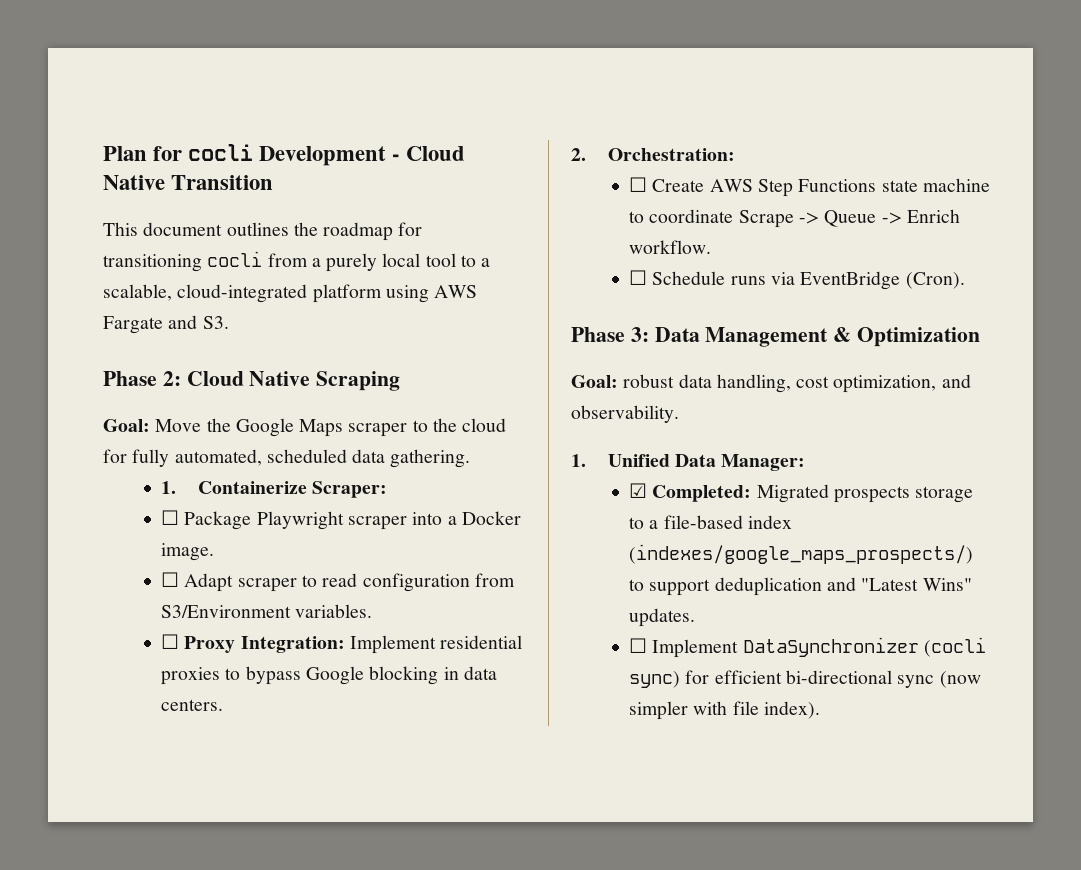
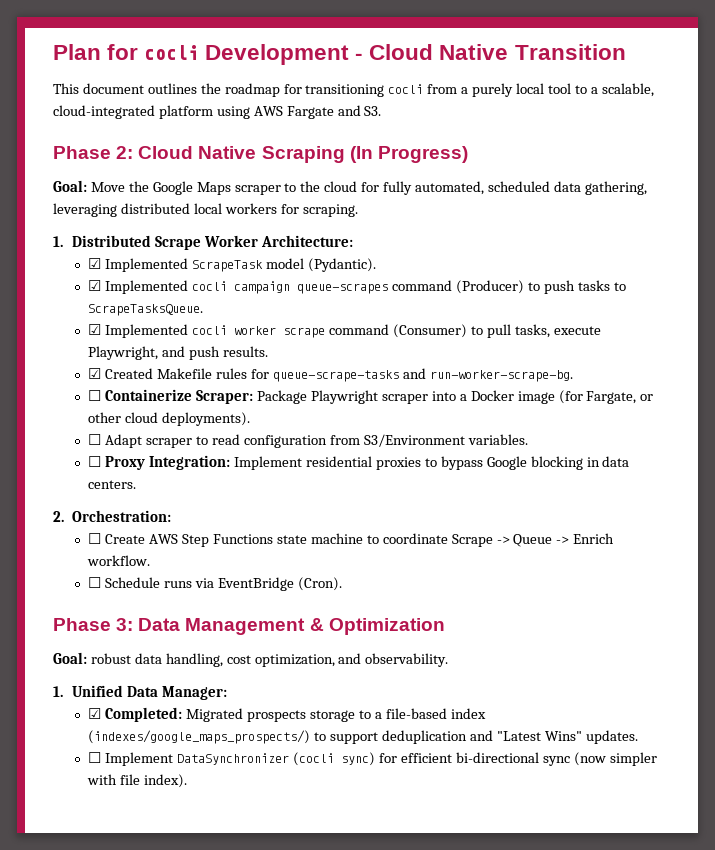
(401, 381) none -> [349,146,468,163] (In Progress)
[390,449,471,468] [161,481,177,494] gathering. // 1. -> [584,181,647,195] [53,203,358,217] [53,235,354,250] [88,258,377,272] [88,280,626,294] [88,304,204,316] [88,324,601,338] [88,346,269,360] [88,368,573,382] [88,390,102,401] gathering, leveraging distributed local workers for scraping. // 1. Distributed Scrape Worker Architecture: // ☑ Implemented ScrapeTask model (Pydantic). // ☑ Implemented cocli campaign queue-scrapes command (Producer) to push tasks to ScrapeTasksQueue. // ☑ Implemented cocli worker scrape command (Consumer) to pull tasks, execute Playwright, and push results. // ☑ Created Makefile rules for queue-scrape-tasks and run-worker-scrape-bg. // ☐
[161,510,180,525] // ☐ -> (254, 397) none
[161,543,215,561] image. -> [517,390,654,404] [88,412,251,426] image (for Fargate, or other cloud deployments).

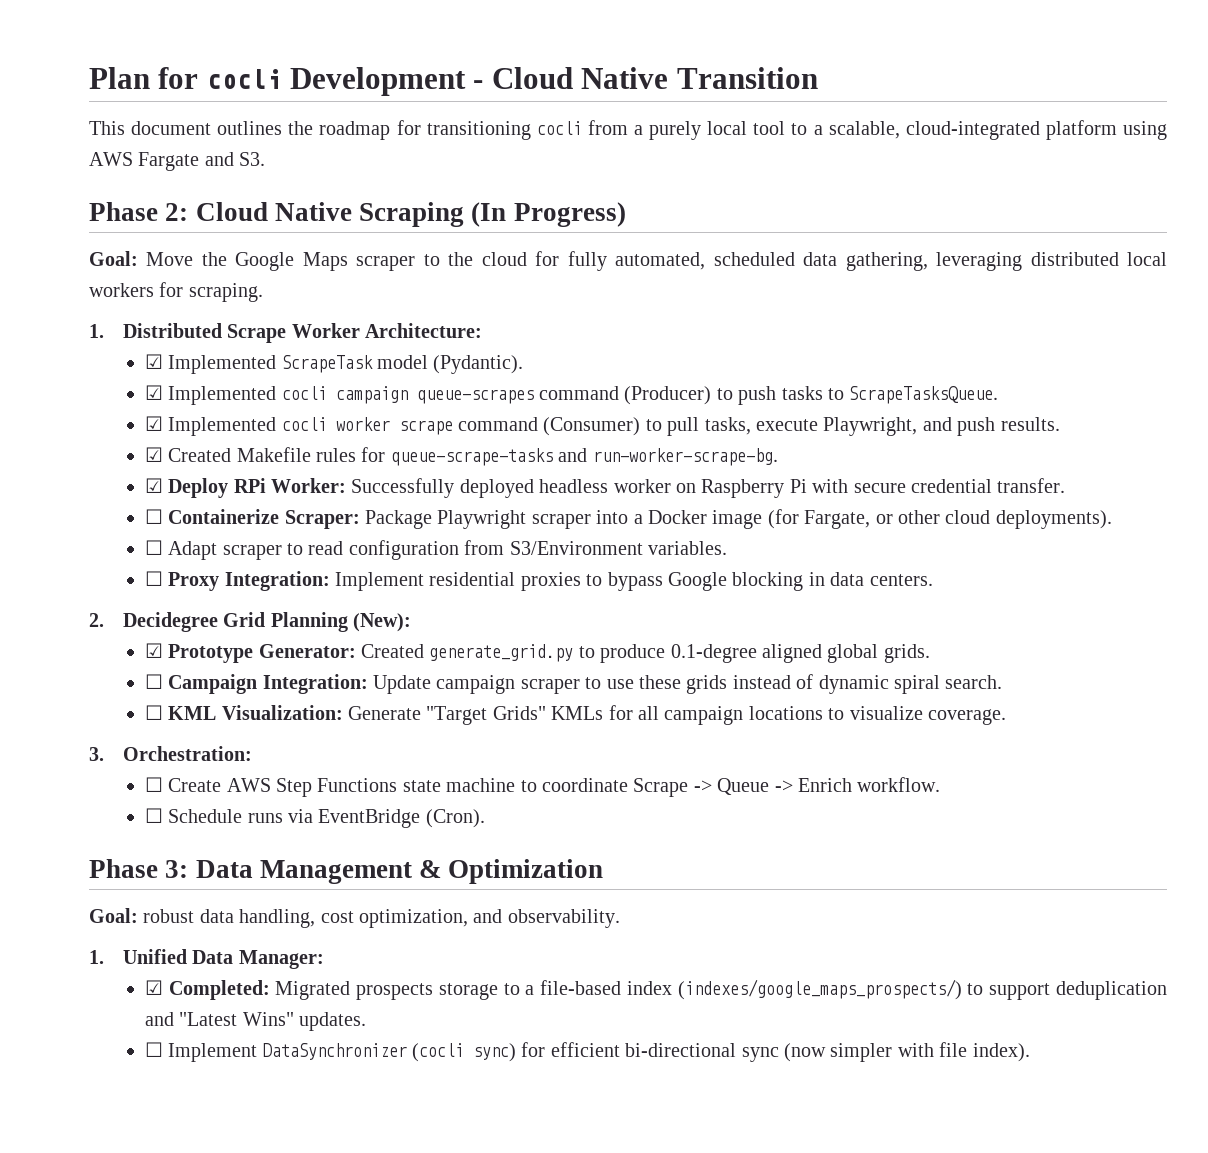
(573, 376) none -> [144,478,1066,498] // ☑ Deploy RPi Worker: Successfully deployed headless worker on Raspberry Pi with secure credential transfer.
(64, 516) none -> [122,612,411,632] [144,643,930,663] [144,674,1003,694] [144,705,1006,725] [89,747,104,761] Decidegree Grid Planning (New): // ☑ Prototype Generator: Created generate_grid.py to produce 0.1-degree aligned global grids. // ☐ Campaign Integration: Update campaign scraper to use these grids instead of dynamic spiral search. // ☐ KML Visualization: Generate "Target Grids" KMLs for all campaign locations to visualize coverage. // 3.

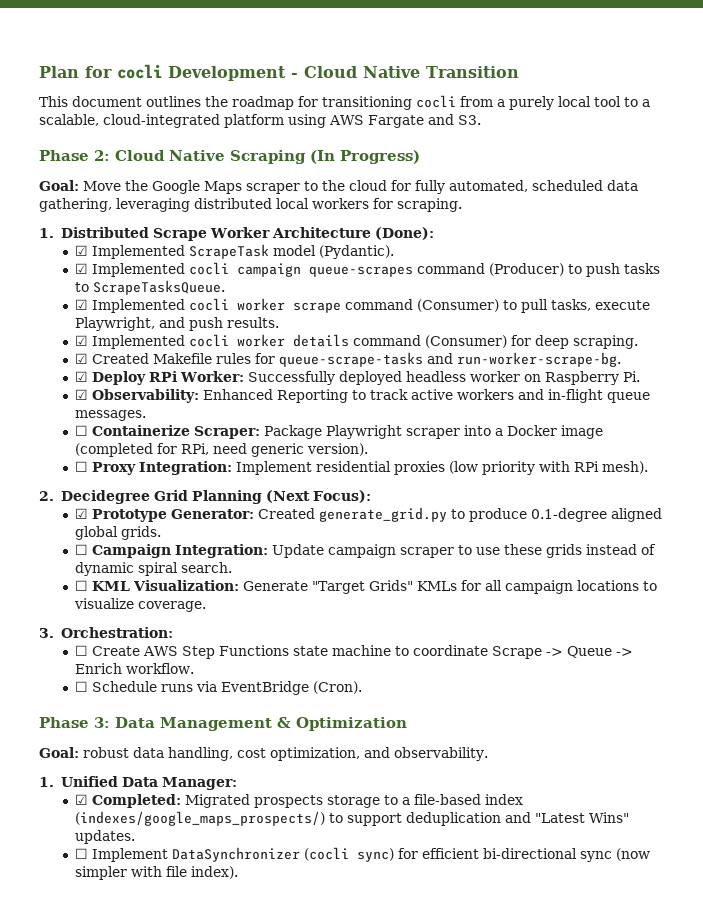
[364,323,482,338] Architecture: -> [271,227,434,240] Architecture (Done):
(1060, 424) none -> [75,334,639,349] // ☑ Implemented cocli worker details command (Consumer) for deep scraping.
[789,478,1066,493] Pi with secure credential transfer. -> [623,371,641,382] [75,389,651,403] [75,410,147,421] Pi. // ☑ Observability: Enhanced Reporting to track active workers and in-flight queue messages.
[767,509,1112,529] [144,540,727,560] (for Fargate, or other cloud deployments). // ☐ Adapt scraper to read configuration from S3/Environment variables. -> [75,443,369,457] (completed for RPi, need generic version).
[586,572,933,591] to bypass Google blocking in data centers. -> [449,461,649,475] (low priority with RPi mesh).
[352,613,411,632] (New): -> [265,490,371,503] (Next Focus):

